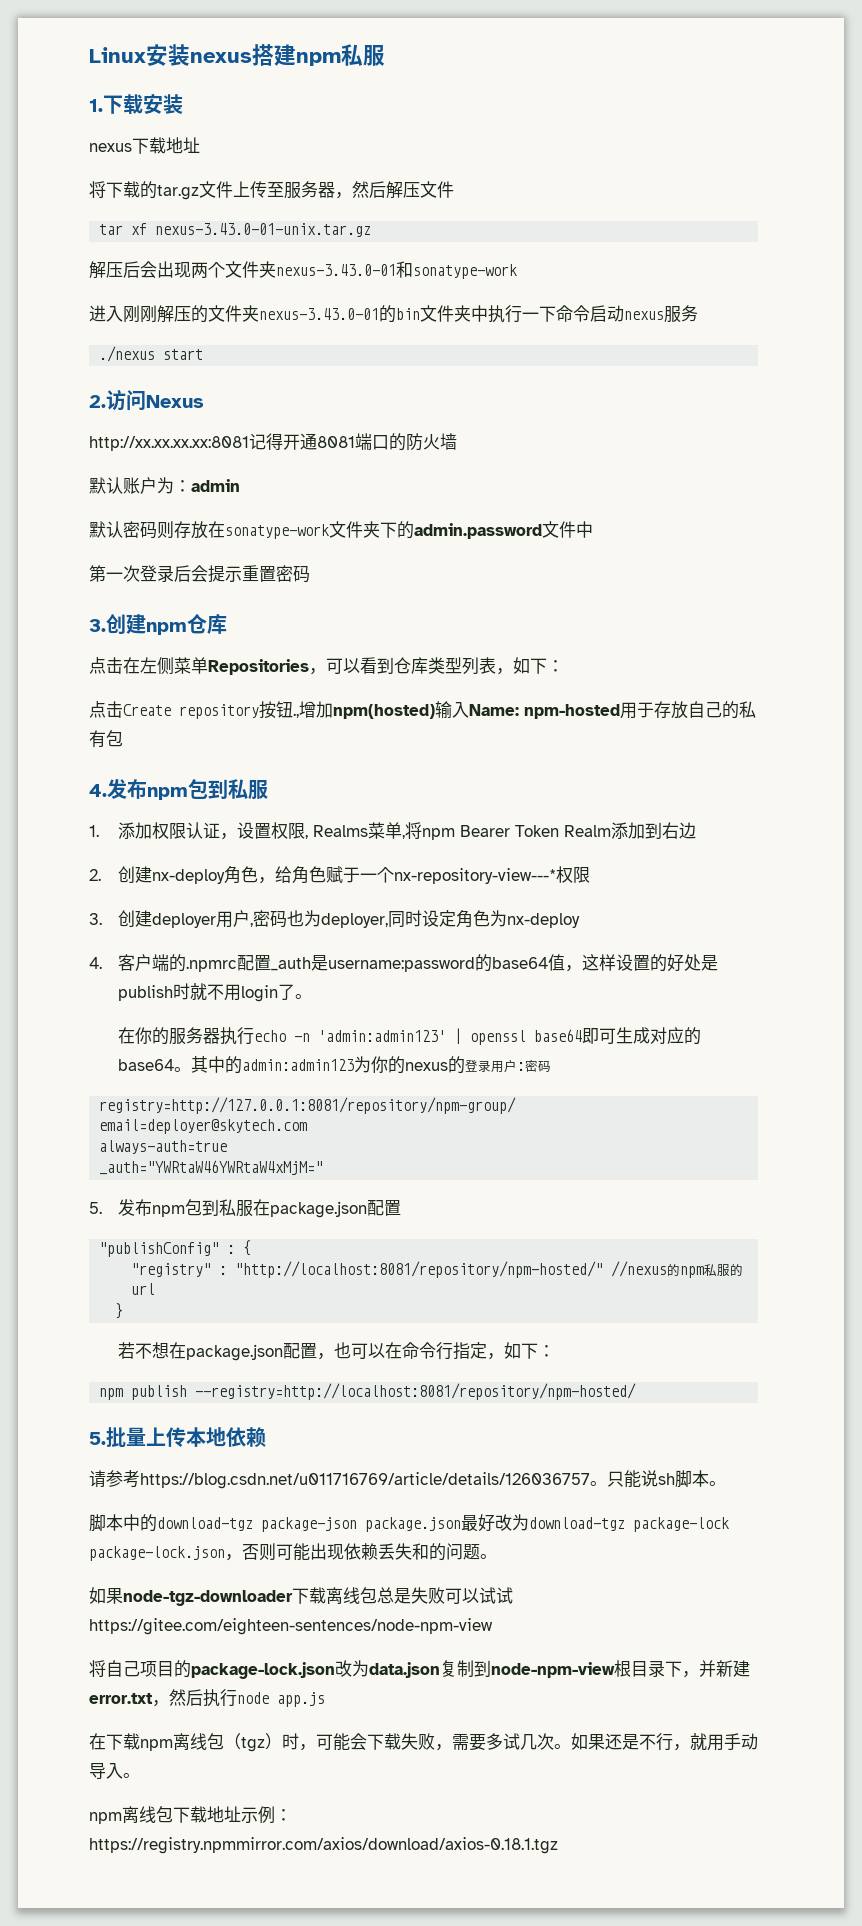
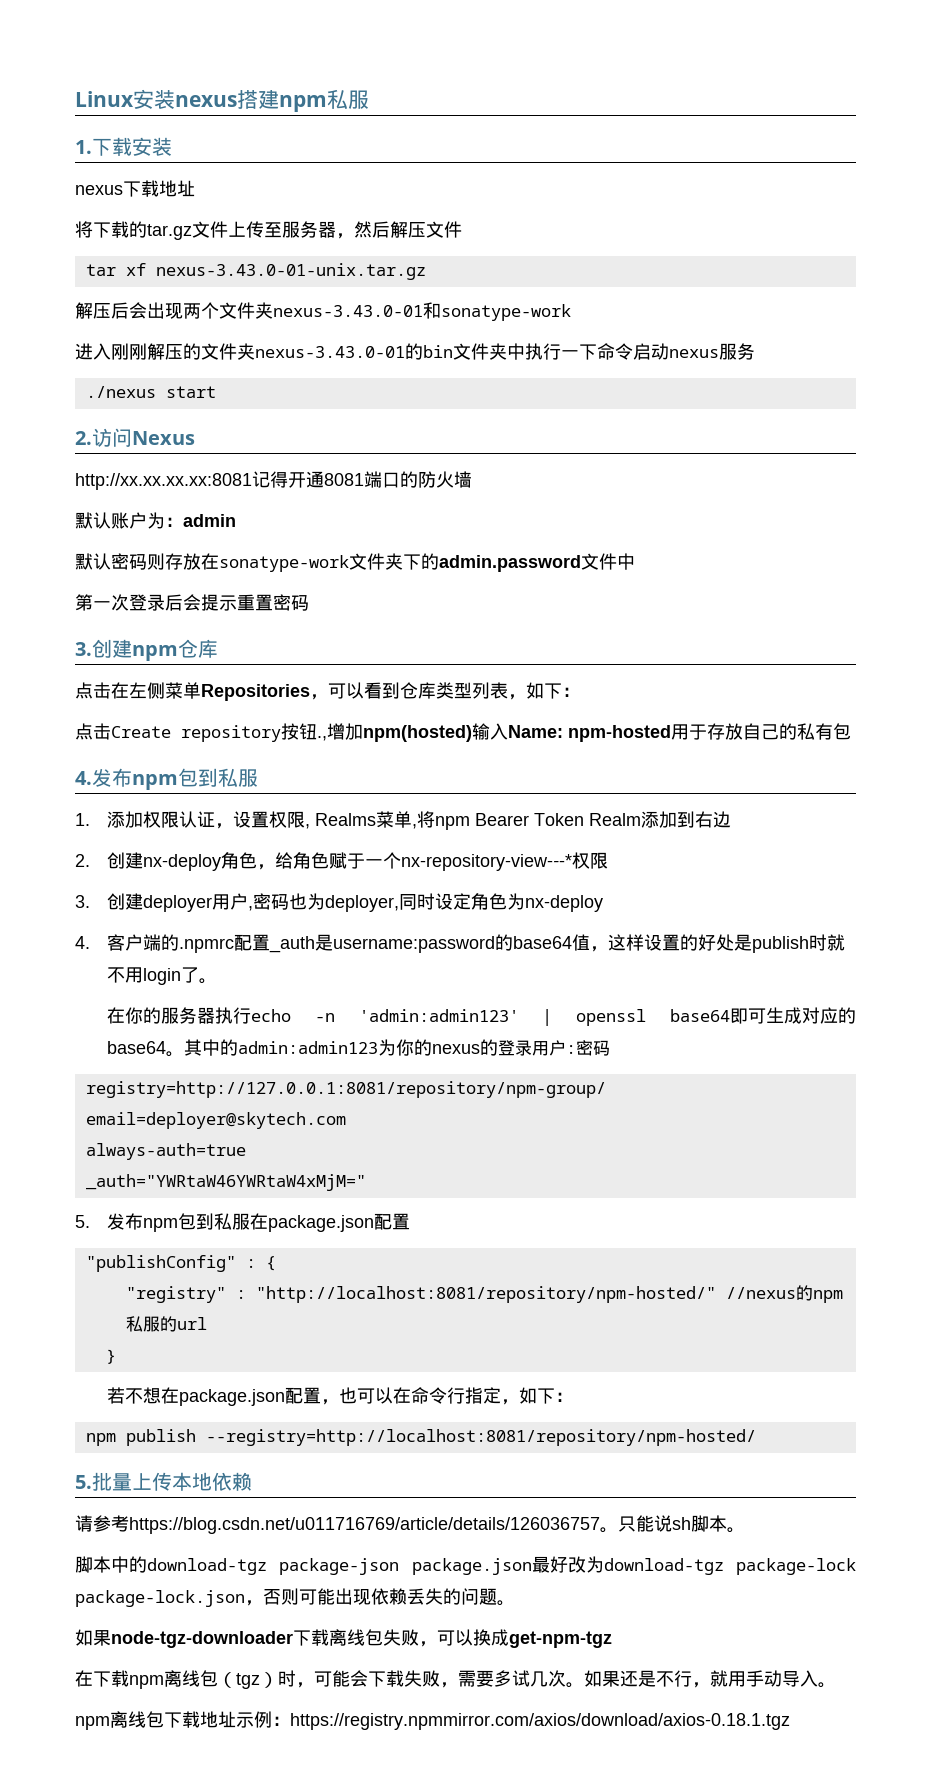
[412,1543,429,1560] 和 -> (443, 1596) none
[377,1587,513,1604] [89,1618,493,1635] [89,1660,750,1679] [89,1689,325,1707] 总是失败可以试试https://gitee.com/eighteen-sentences/node-npm-view // 将自己项目的package-lock.json改为data.json复制到node-npm-view根目录下，并新建error.txt，然后执行node app.js -> [383,1629,612,1648] 失败，可以换成get-npm-tgz

